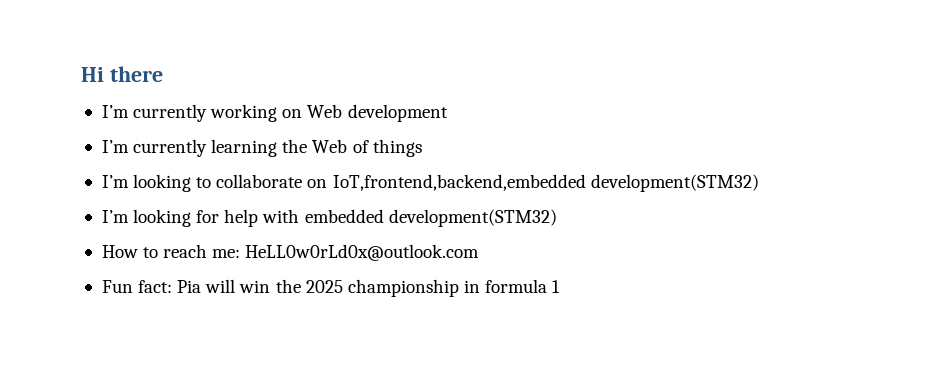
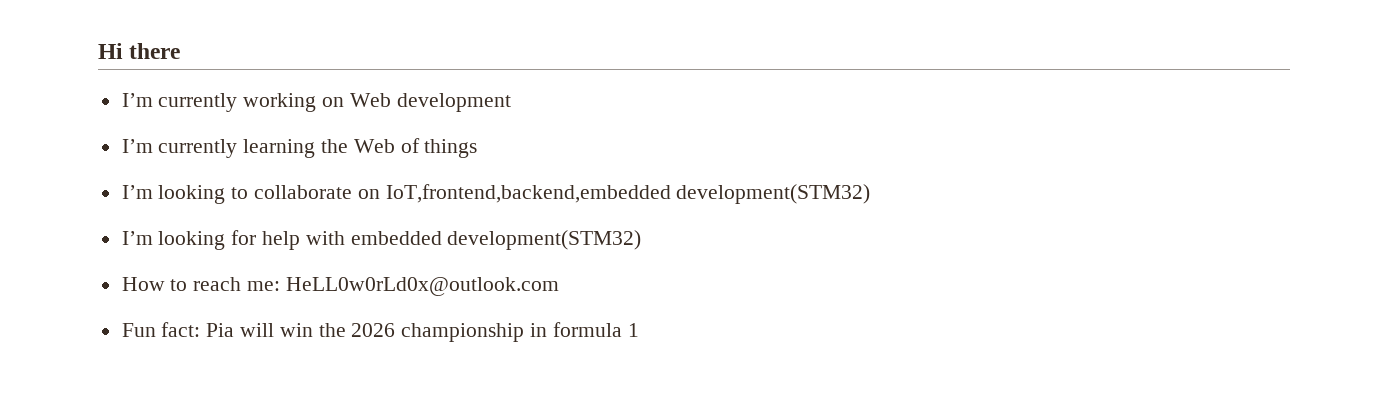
[305,280,343,293] 2025 -> [351,323,396,337] 2026

